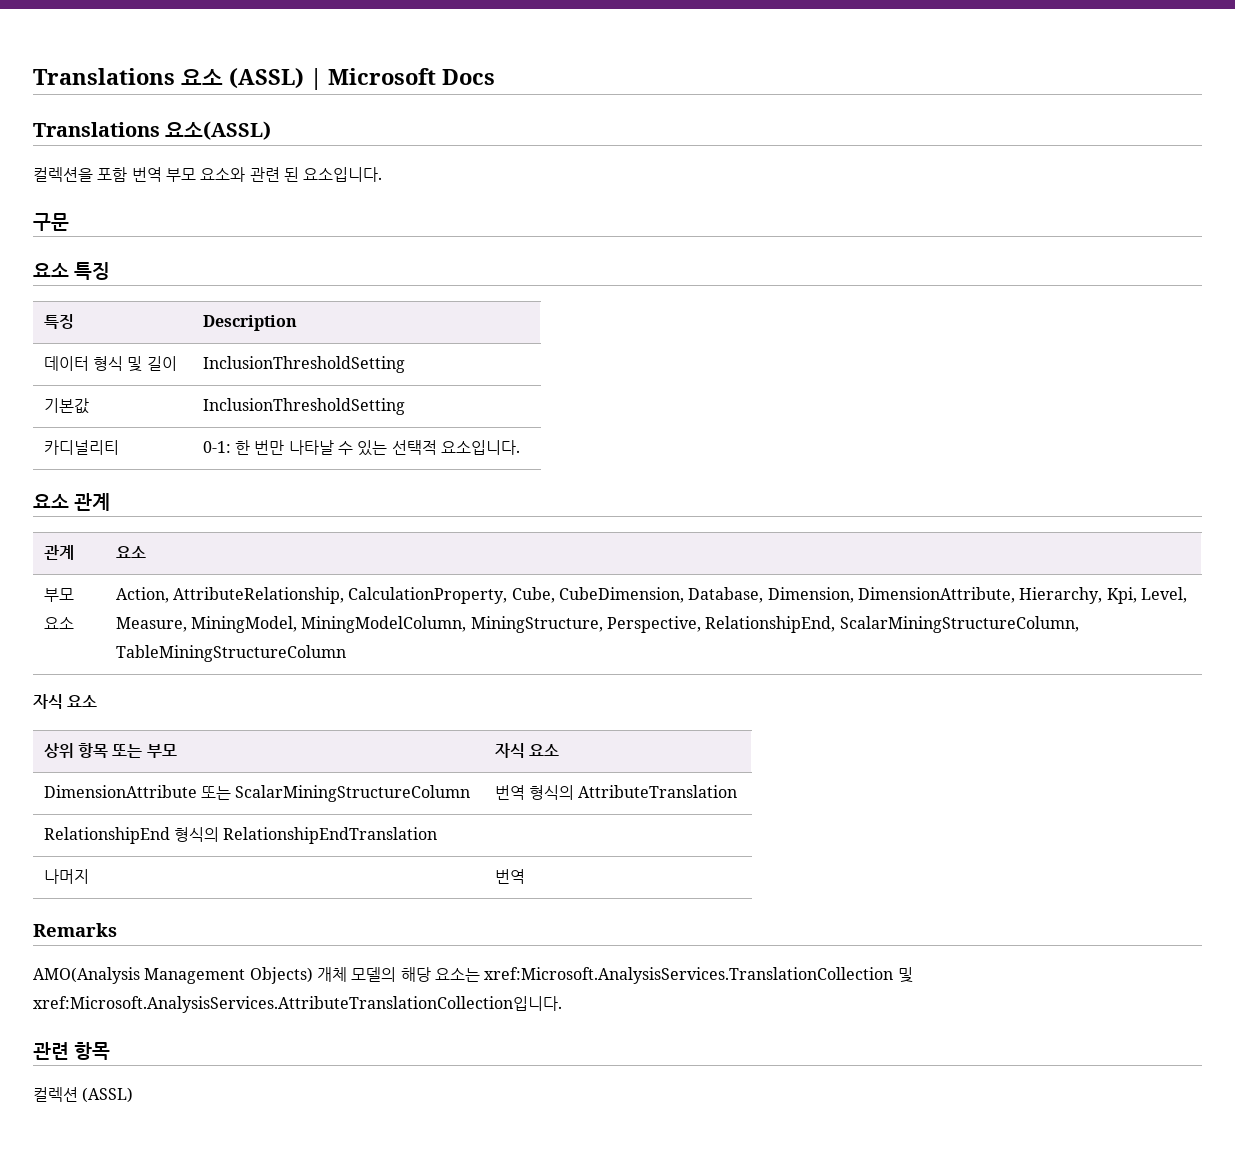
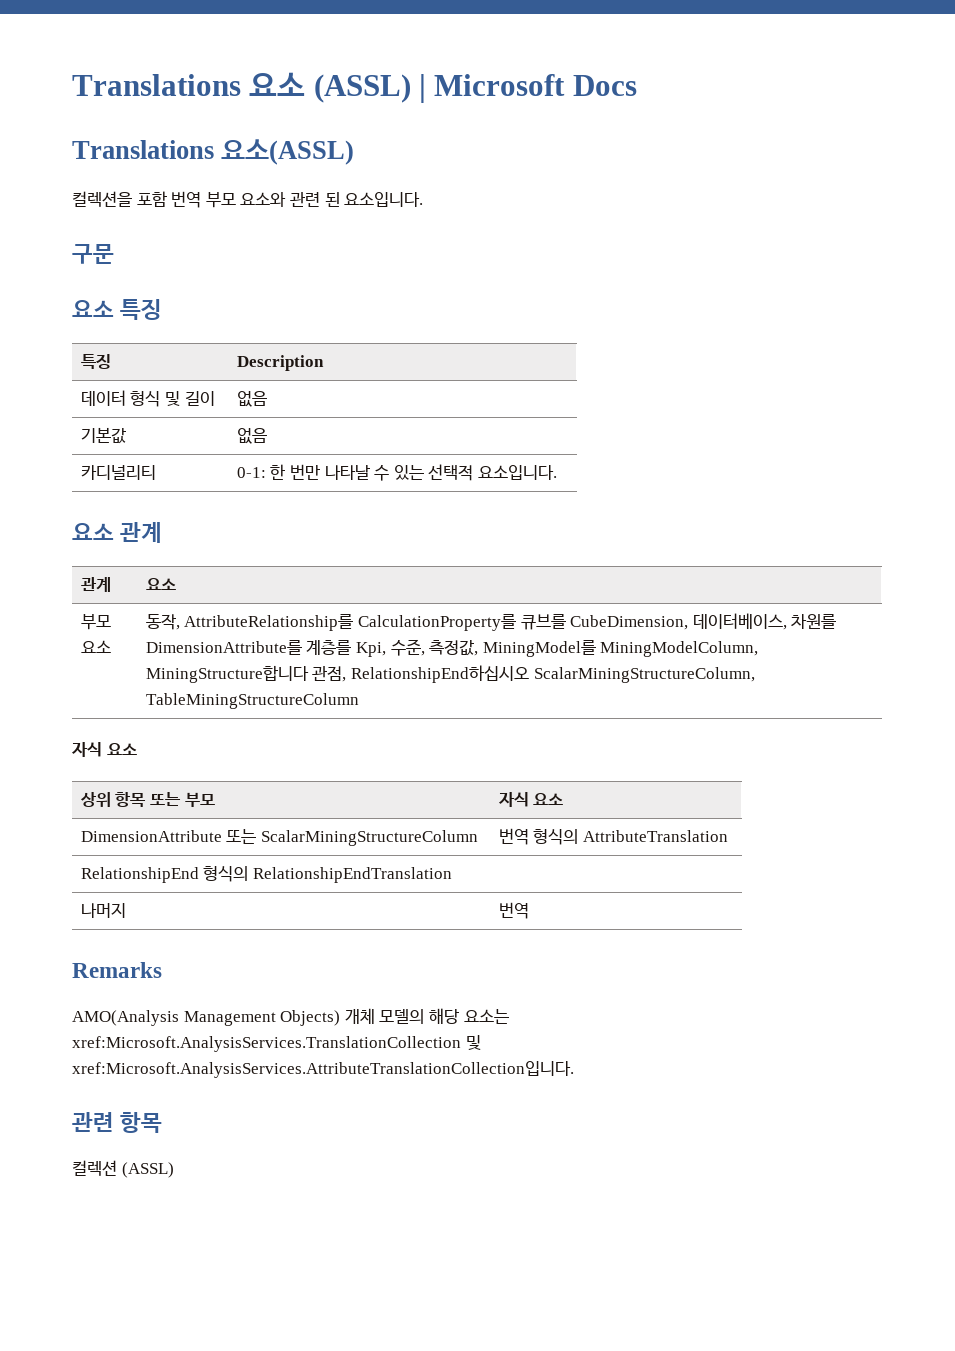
[202,356,405,373] InclusionThresholdSetting -> [236,391,267,407] 없음
[202,398,405,415] InclusionThresholdSetting -> [236,428,267,444] 없음
[115,587,1187,604] [115,616,836,633] Action, AttributeRelationship, CalculationProperty, Cube, CubeDimension, Database, Dimension, DimensionAttribute, Hierarchy, Kpi, Level, Measure, MiningModel, MiningModelColumn, MiningStructure, Perspective, RelationshipEnd, -> [145,613,837,631] [145,639,759,657] [145,665,529,683] 동작, AttributeRelationship를 CalculationProperty를 큐브를 CubeDimension, 데이터베이스, 차원를 DimensionAttribute를 계층를 Kpi, 수준, 측정값, MiningModel를 MiningModelColumn, MiningStructure합니다 관점, RelationshipEnd하십시오

